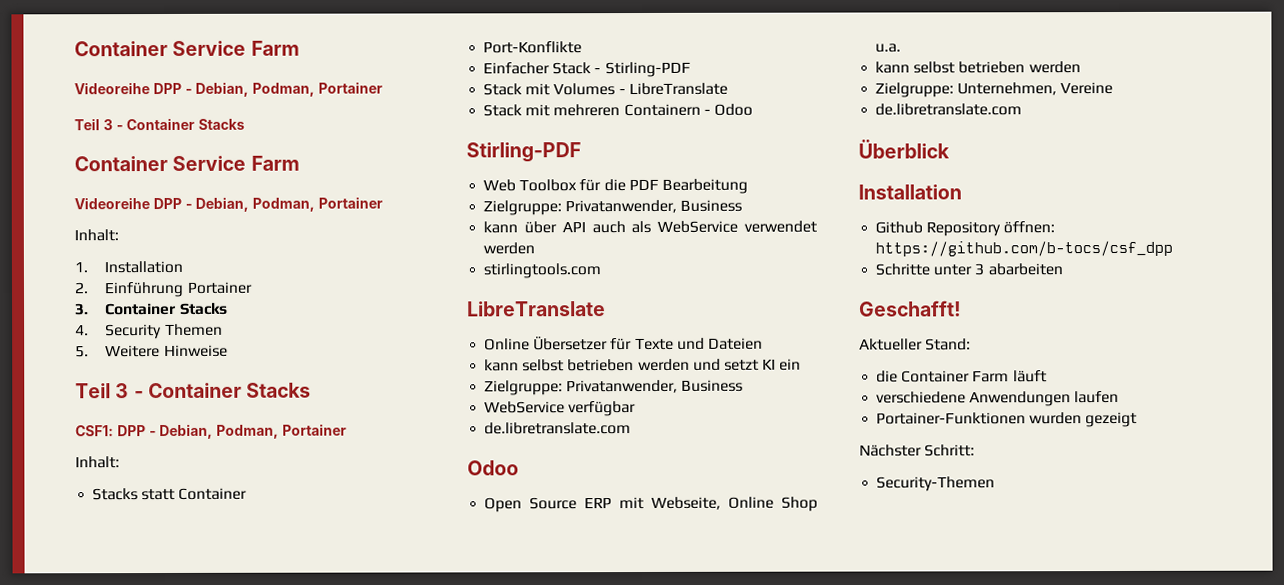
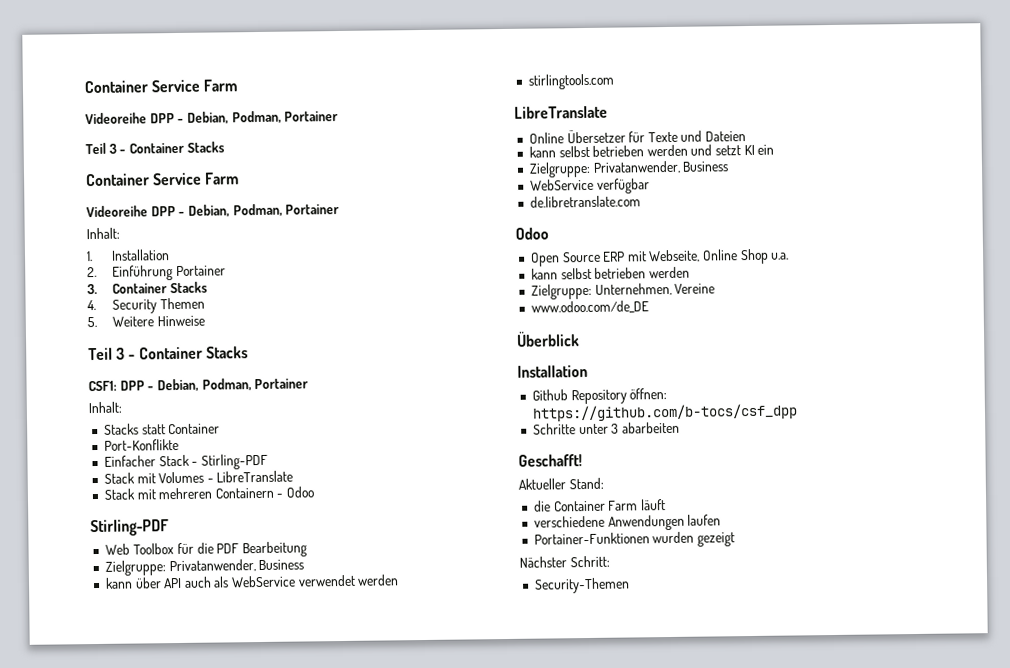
[875,103,1023,116] de.libretranslate.com -> [530,300,649,314] www.odoo.com/de_DE

